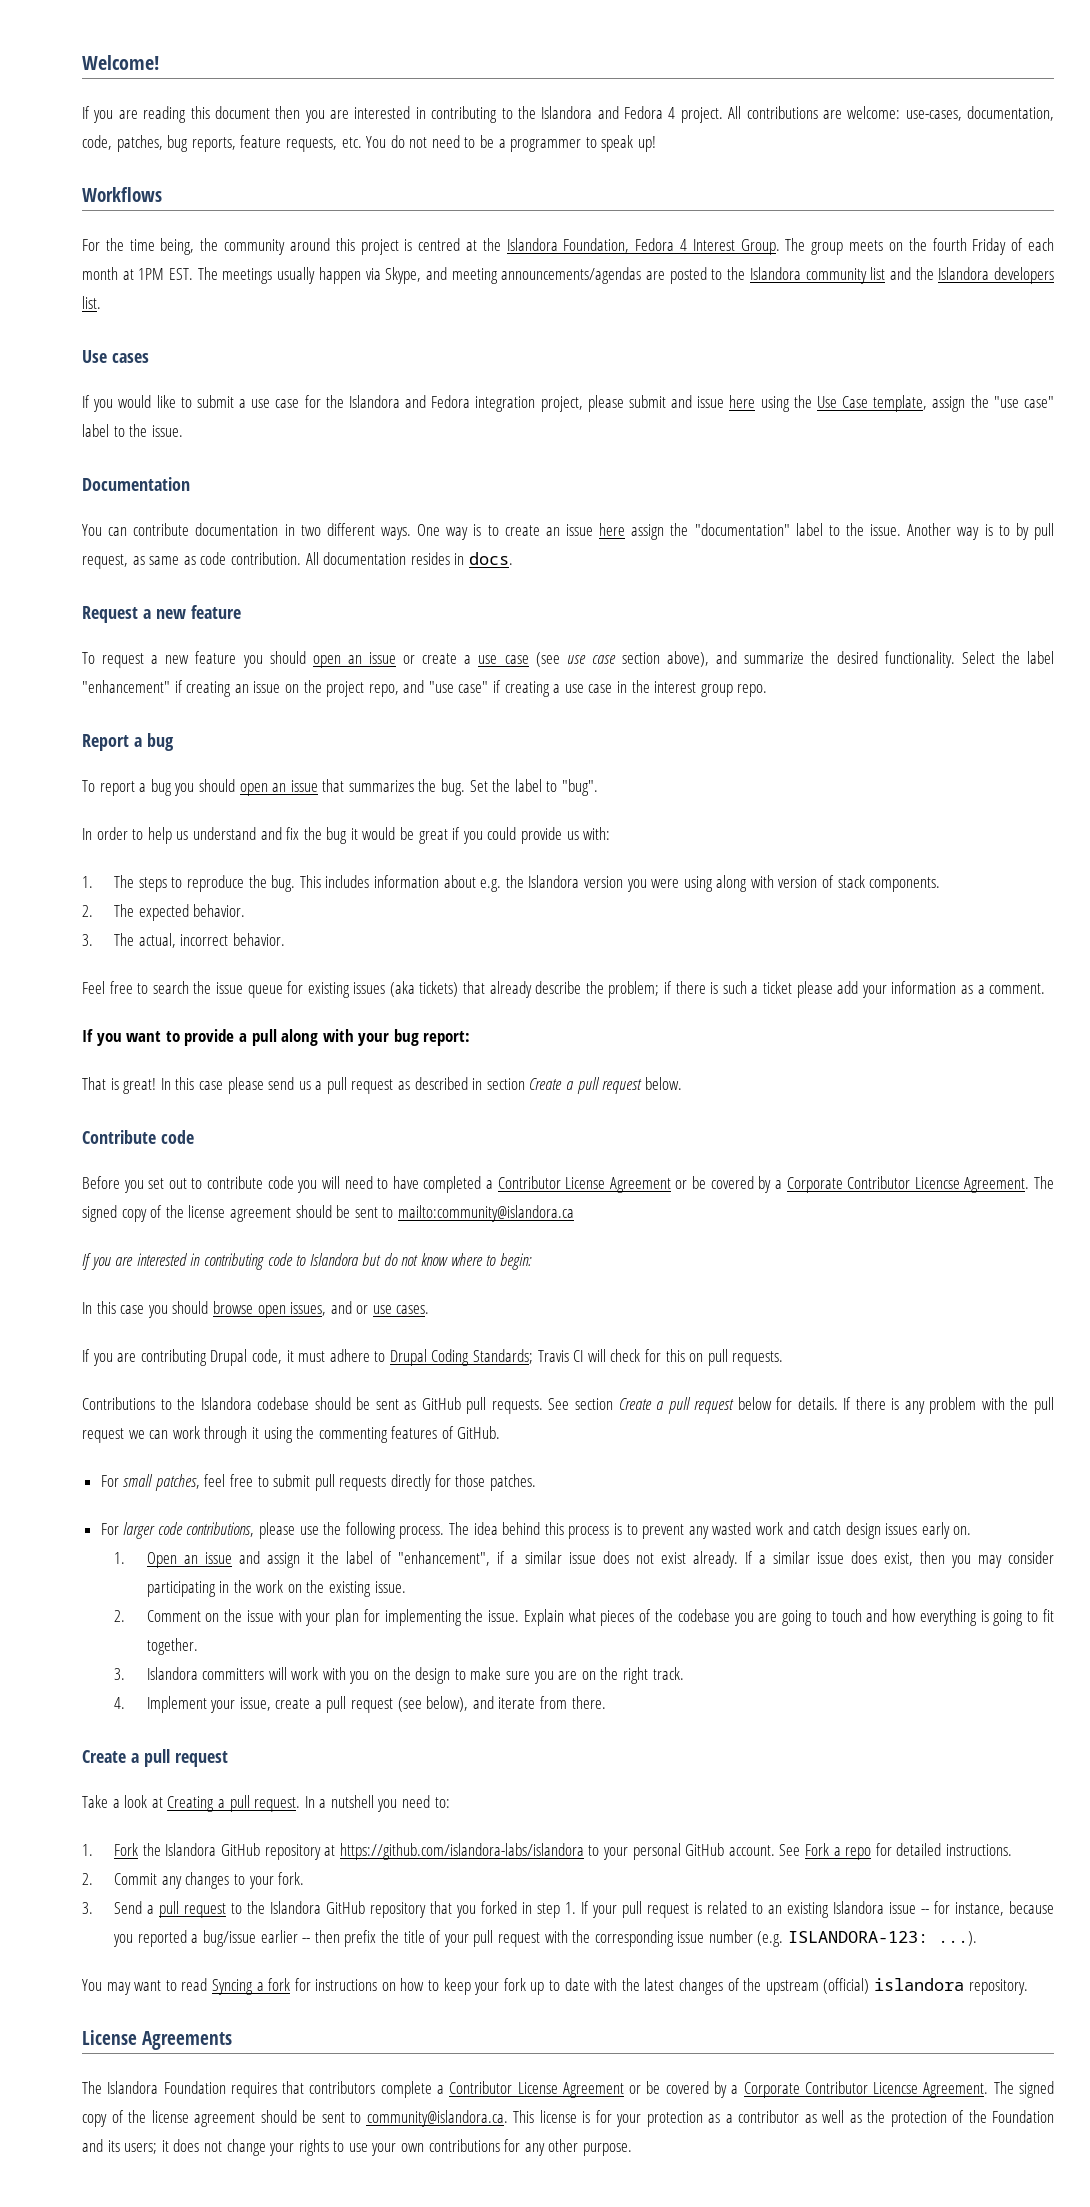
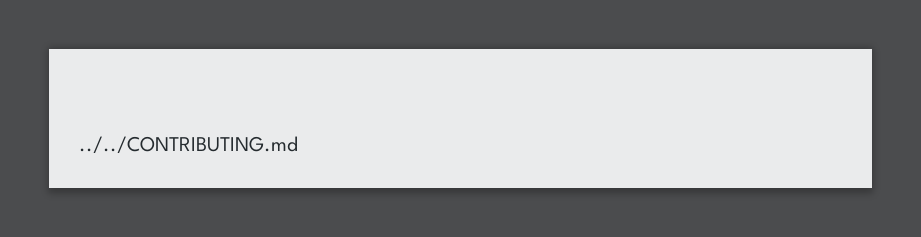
[82,55,159,70] [82,106,1054,123] [82,135,657,152] [82,187,162,202] [82,238,1054,255] [82,267,1054,284] [82,296,101,309] [82,350,149,363] [82,395,1055,412] [82,424,183,437] [82,477,190,491] [82,523,1054,540] [82,552,513,569] [82,605,241,623] [82,651,1054,668] [82,680,768,697] [82,733,174,751] [82,779,599,796] [82,827,611,844] [82,875,941,892] [82,904,246,921] [82,933,286,948] [82,981,1046,998] [82,1029,471,1046] [82,1077,682,1094] [82,1130,194,1144] [82,1176,1055,1193] [82,1205,574,1222] [82,1253,532,1270] [82,1301,430,1318] [82,1349,784,1366] [82,1397,1055,1414] [82,1426,501,1443] [100,1474,536,1491] [100,1522,972,1539] [114,1551,1054,1568] [146,1580,406,1597] [114,1609,1055,1626] [146,1638,198,1655] [114,1667,684,1684] [114,1696,606,1713] [82,1749,228,1767] [82,1795,450,1812] [82,1843,1012,1860] [82,1872,305,1889] [82,1901,1054,1918] [113,1930,978,1947] [82,1978,1028,1995] [82,2030,232,2050] [82,2081,1055,2098] [82,2110,1054,2127] [82,2139,633,2156] Welcome! // If you are reading this document then you are interested in contributing to the Islandora and Fedora 4 project. All contributions are welcome: use-cases, documentation, code, patches, bug reports, feature requests, etc. You do not need to be a programmer to speak up! // Workflows // For the time being, the community around this project is centred at the Islandora Foundation, Fedora 4 Interest Group. The group meets on the fourth Friday of each month at 1PM EST. The meetings usually happen via Skype, and meeting announcements/agendas are posted to the Islandora community list and the Islandora developers list. // Use cases // If you would like to submit a use case for the Islandora and Fedora integration project, please submit and issue here using the Use Case template, assign the "use case" label to the issue. // Documentation // You can contribute documentation in two different ways. One way is to create an issue here assign the "documentation" label to the issue. Another way is to by pull request, as same as code contribution. All documentation resides in docs. // Request a new feature // To request a new feature you should open an issue or create a use case (see use case section above), and summarize the desired functionality. Select the label "enhancement" if creating an issue on the project repo, and "use case" if creating a use case in the interest group repo. // Report a bug // To report a bug you should open an issue that summarizes the bug. Set the label to "bug". // In order to help us understand and fix the bug it would be great if you could provide us with: // 1. The steps to reproduce the bug. This includes information about e.g. the Islandora version you were using along with version of stack components. // 2. The expected behavior. // 3. The actual, incorrect behavior. // Feel free to search the issue queue for existing issues (aka tickets) that already describe the problem; if there is such a ticket please add your information as a comment. // If you want to provide a pull along with your bug report: // That is great! In this case please send us a pull request as described in section Create a pull request below. // Contribute code // Before you set out to contribute code you will need to have completed a Contributor License Agreement or be covered by a Corporate Contributor Licencse Agreement. The signed copy of the license agreement should be sent to mailto:community@islandora.ca // If you are interested in contributing code to Islandora but do not know where to begin: // In this case you should browse open issues, and or use cases. // If you are contributing Drupal code, it must adhere to Drupal Coding Standards; Travis CI will check for this on pull requests. // Contributions to the Islandora codebase should be sent as GitHub pull requests. See section Create a pull request below for details. If there is any problem with the pull request we can work through it using the commenting features of GitHub. // For small patches, feel free to submit pull requests directly for those patches. // For larger code contributions, please use the following process. The idea behind this process is to prevent any wasted work and catch design issues early on. // 1. Open an issue and assign it the label of "enhancement", if a similar issue does not exist already. If a similar issue does exist, then you may consider participating in the work on the existing issue. // 2. Comment on the issue with your plan for implementing the issue. Explain what pieces of the codebase you are going to touch and how everything is going to fit together. // 3. Islandora committers will work with you on the design to make sure you are on the right track. // 4. Implement your issue, create a pull request (see below), and iterate from there. // Create a pull request // Take a look at Creating a pull request. In a nutshell you need to: // 1. Fork the Islandora GitHub repository at https://github.com/islandora-labs/islandora to your personal GitHub account. See Fork a repo for detailed instructions. // 2. Commit any changes to your fork. // 3. Send a pull request to the Islandora GitHub repository that you forked in step 1. If your pull request is related to an existing Islandora issue -- for instance, because you reported a bug/issue earlier -- then prefix the title of your pull request with the corresponding issue number (e.g. ISLANDORA-123: ...). // You may want to read Syncing a fork for instructions on how to keep your fork up to date with the latest changes of the upstream (official) islandora repository. // License Agreements // The Islandora Foundation requires that contributors complete a Contributor License Agreement or be covered by a Corporate Contributor Licencse Agreement. The signed copy of the license agreement should be sent to community@islandora.ca. This license is for your protection as a contributor as well as the protection of the Foundation and its users; it does not change your rights to use your own contributions for any other purpose. -> [79,136,298,154] ../../CONTRIBUTING.md

